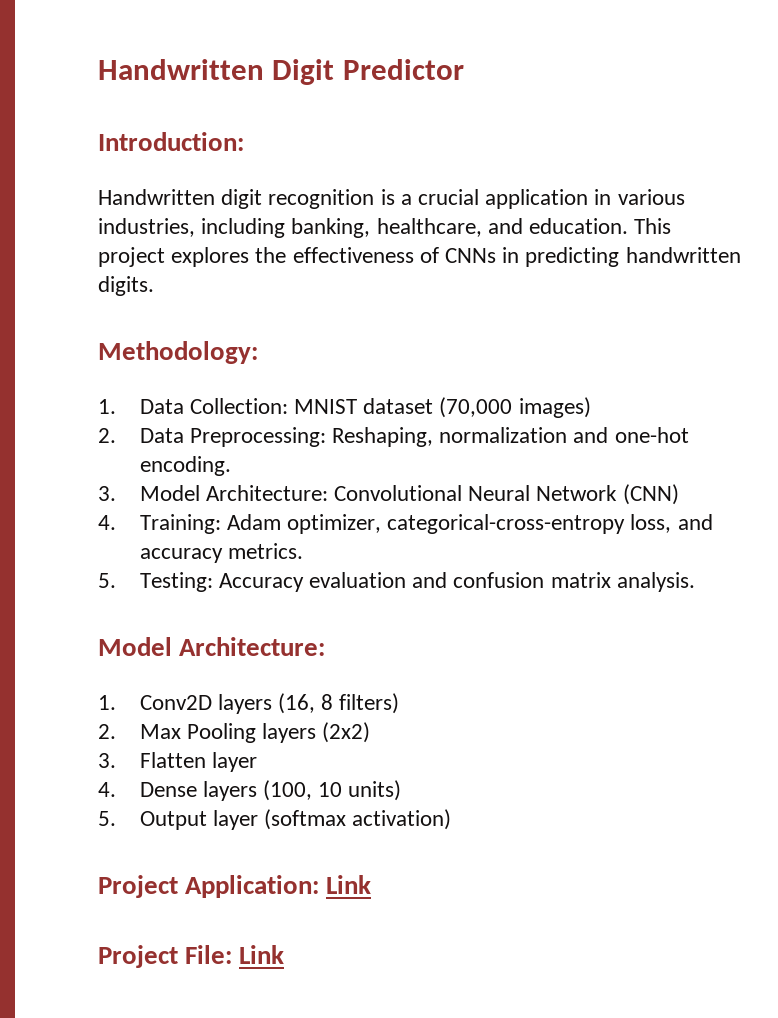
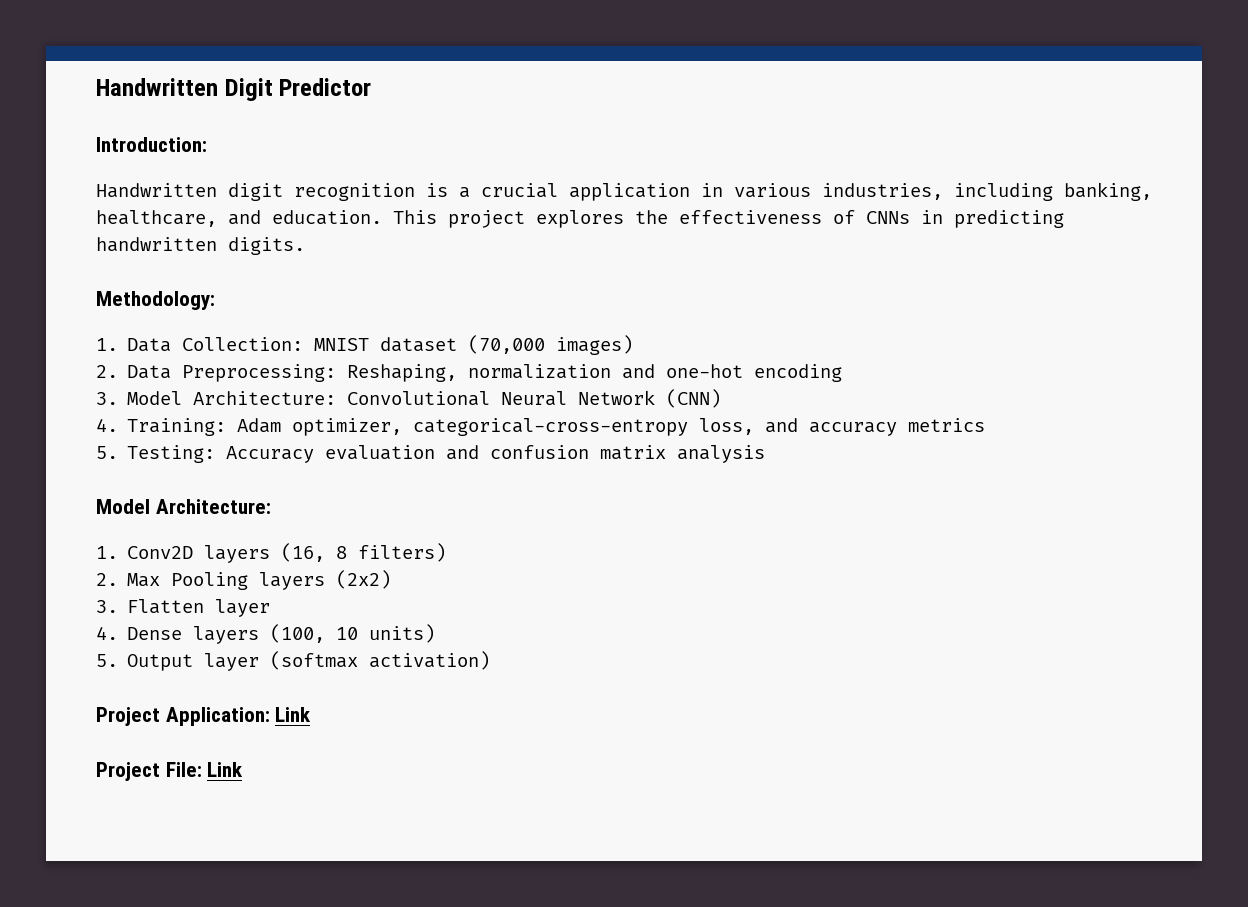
[139,456,231,476] encoding. -> [754,364,843,382] encoding
[227,543,303,559] metrics. -> [908,418,986,432] metrics
[616,572,695,592] analysis. -> [677,445,766,463] analysis

